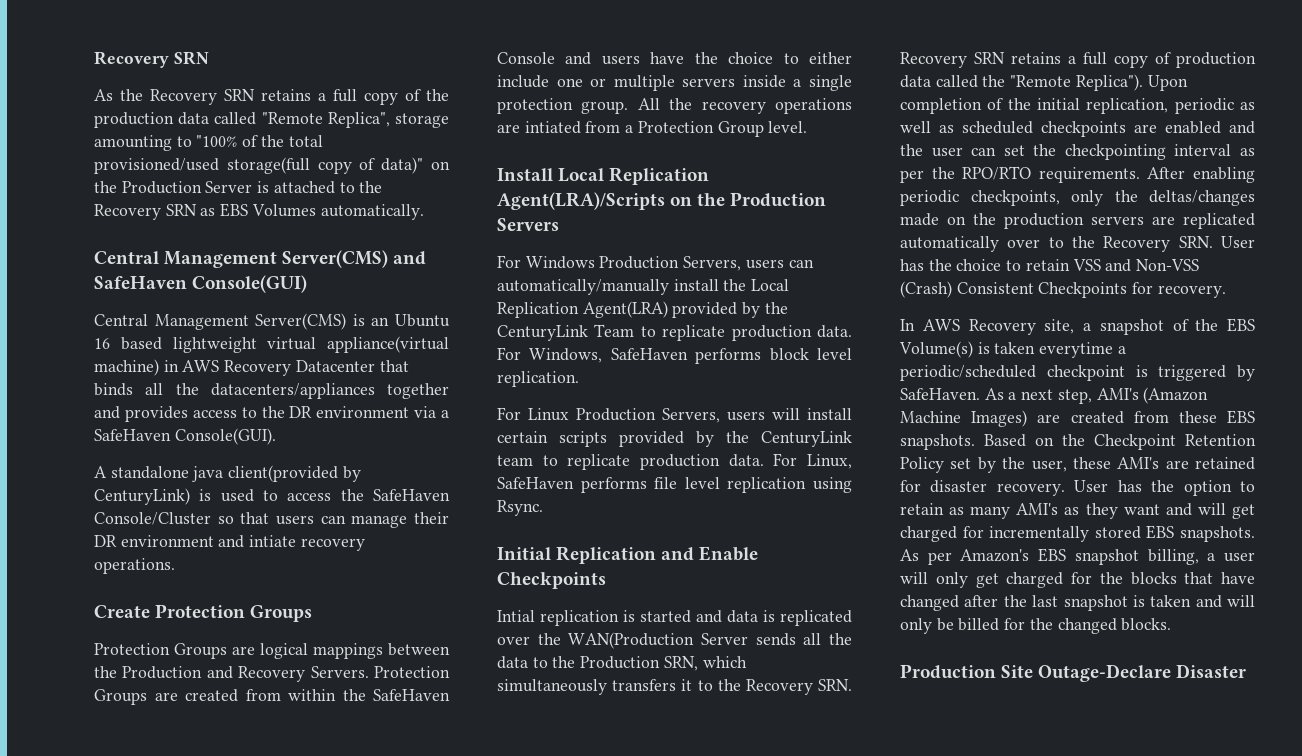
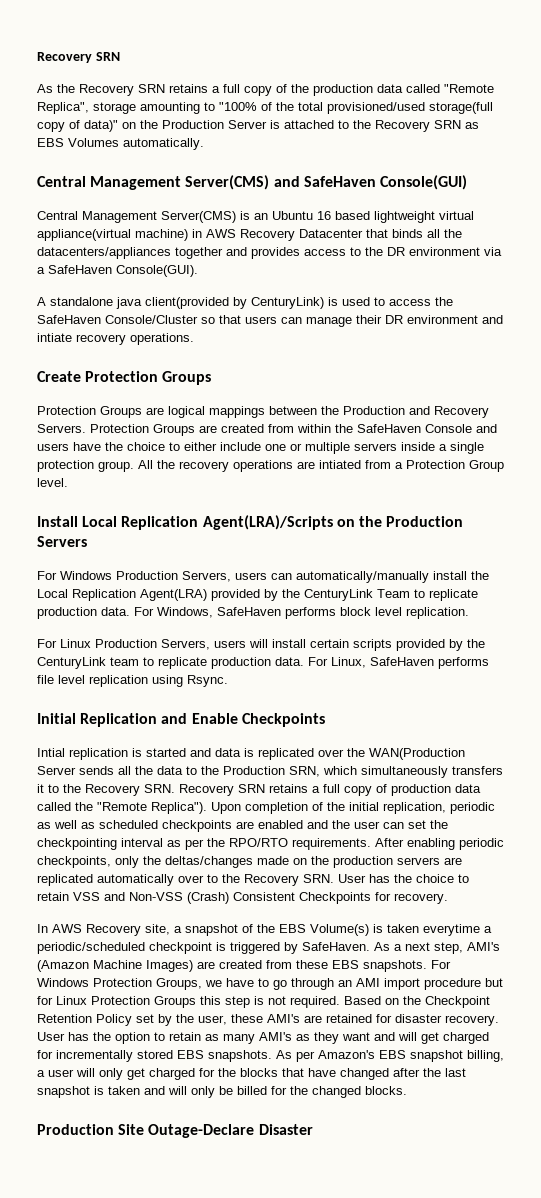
(975, 442) none -> [431,960,451,969] [37,978,503,990] [37,996,340,1008] For Windows Protection Groups, we have to go through an AMI import procedure but for Linux Protection Groups this step is not required.

